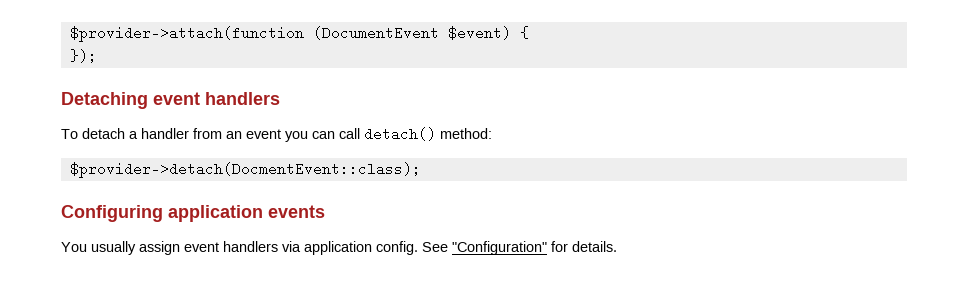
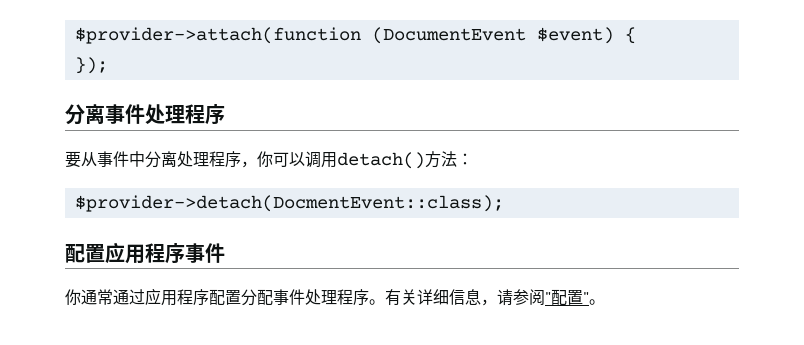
[61,92,280,109] [61,127,492,142] [69,162,421,178] [61,205,325,222] [61,241,617,255] Detaching event handlers // To detach a handler from an event you can call detach() method: // $provider->detach(DocmentEvent::class); // Configuring application events // You usually assign event handlers via application config. See "Configuration" for details. -> [65,104,225,125] [65,151,473,169] [74,195,504,212] [65,242,225,264] [65,288,605,306] 分离事件处理程序 // 要从事件中分离处理程序，你可以调用detach()方法： // $provider->detach(DocmentEvent::class); // 配置应用程序事件 // 你通常通过应用程序配置分配事件处理程序。有关详细信息，请参阅"配置"。

